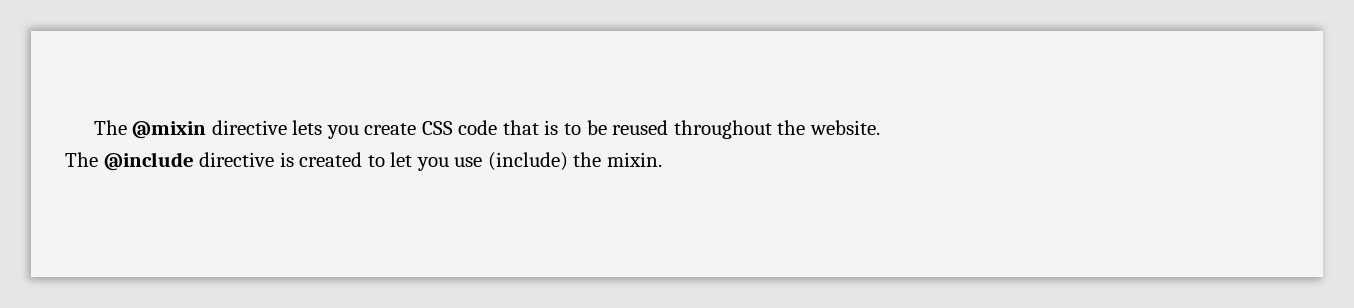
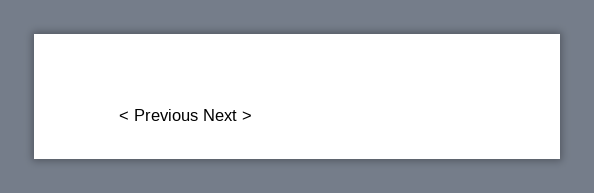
[93,120,880,139] [65,152,662,171] The @mixin directive lets you create CSS code that is to be reused throughout the website. // The @include directive is created to let you use (include) the mixin. -> [119,109,252,121] < Previous Next >

